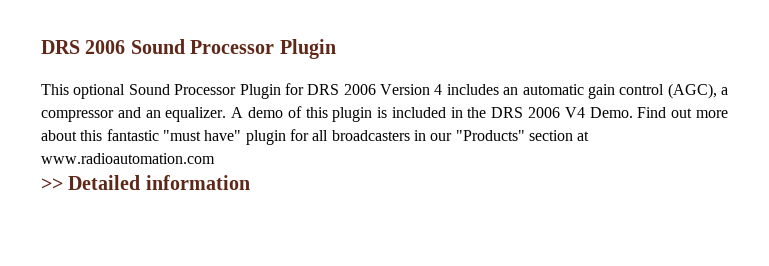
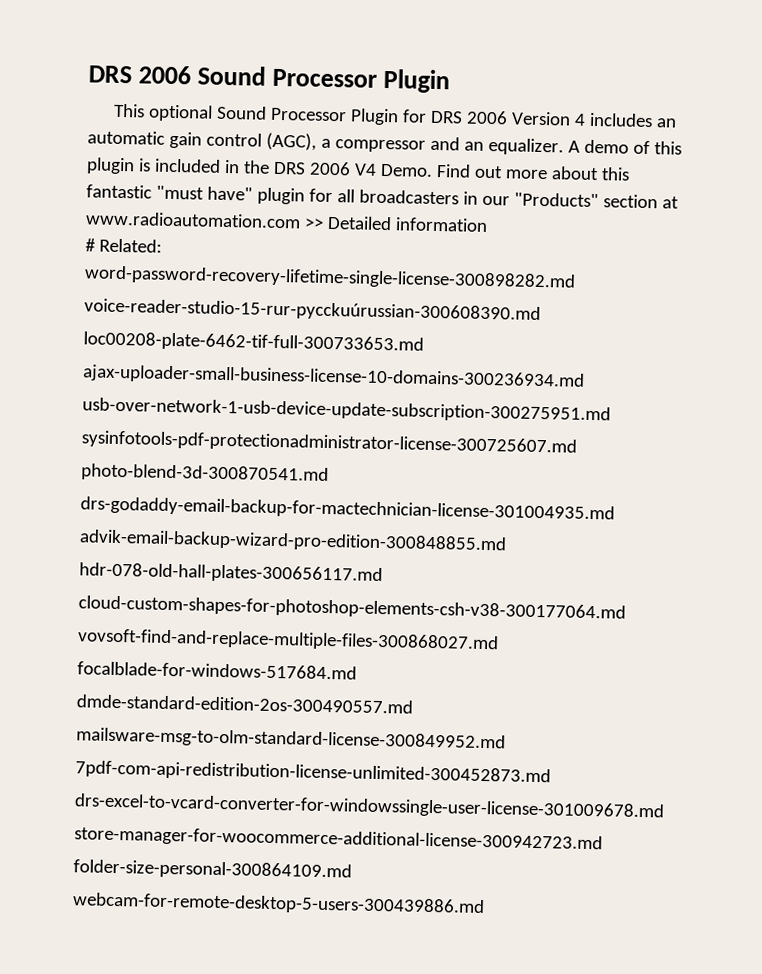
(215, 158) // -> (301, 220) none
(250, 182) none -> [85,238,162,253] [84,265,576,291] [84,298,541,323] [83,331,424,354] [82,364,585,390] [82,397,611,424] [81,430,577,456] [81,463,329,484] [80,496,615,523] [79,529,507,554] [79,562,383,585] [78,595,626,622] [77,628,499,653] [77,661,357,680] [76,694,413,714] [76,727,506,752] [75,760,551,786] [74,793,665,821] [74,826,603,853] [73,859,352,881] [72,892,485,917] // # Related: // word-password-recovery-lifetime-single-license-300898282.md // voice-reader-studio-15-rur-pycckuúrussian-300608390.md // loc00208-plate-6462-tif-full-300733653.md // ajax-uploader-small-business-license-10-domains-300236934.md // usb-over-network-1-usb-device-update-subscription-300275951.md // sysinfotools-pdf-protectionadministrator-license-300725607.md // photo-blend-3d-300870541.md // drs-godaddy-email-backup-for-mactechnician-license-301004935.md // advik-email-backup-wizard-pro-edition-300848855.md // hdr-078-old-hall-plates-300656117.md // cloud-custom-shapes-for-photoshop-elements-csh-v38-300177064.md // vovsoft-find-and-replace-multiple-files-300868027.md // focalblade-for-windows-517684.md // dmde-standard-edition-2os-300490557.md // mailsware-msg-to-olm-standard-license-300849952.md // 7pdf-com-api-redistribution-license-unlimited-300452873.md // drs-excel-to-vcard-converter-for-windowssingle-user-license-301009678.md // store-manager-for-woocommerce-additional-license-300942723.md // folder-size-personal-300864109.md // webcam-for-remote-desktop-5-users-300439886.md

